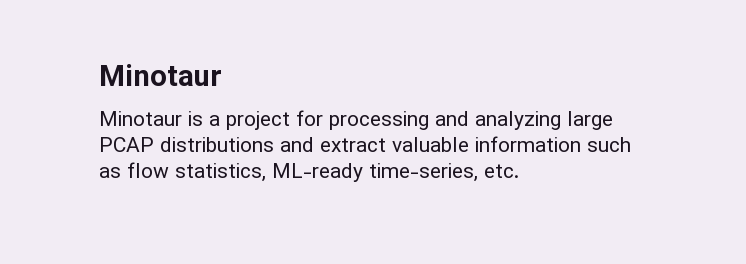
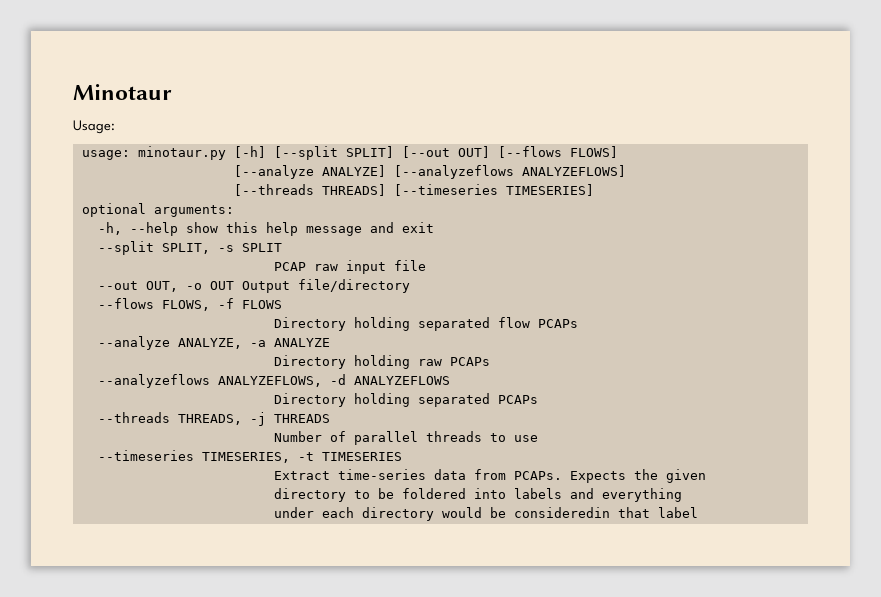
[99,110,613,130] [99,136,631,152] [99,162,519,182] Minotaur is a project for processing and analyzing large PCAP distributions and extract valuable information such as flow statistics, ML-ready time-series, etc. -> [73,120,115,134] [81,146,618,160] [233,165,626,179] [233,184,594,196] [81,203,234,217] [97,222,434,236] [97,241,282,255] [273,260,426,274] [97,279,410,293] [97,298,282,311] [273,317,578,331] [97,336,330,350] [273,355,490,369] [97,374,450,388] [273,393,538,407] [97,412,330,426] [273,431,538,445] [97,450,402,463] [273,469,706,483] [273,488,682,502] [273,507,698,521] Usage: // usage: minotaur.py [-h] [--split SPLIT] [--out OUT] [--flows FLOWS] // [--analyze ANALYZE] [--analyzeflows ANALYZEFLOWS] // [--threads THREADS] [--timeseries TIMESERIES] // optional arguments: // -h, --help show this help message and exit // --split SPLIT, -s SPLIT // PCAP raw input file // --out OUT, -o OUT Output file/directory // --flows FLOWS, -f FLOWS // Directory holding separated flow PCAPs // --analyze ANALYZE, -a ANALYZE // Directory holding raw PCAPs // --analyzeflows ANALYZEFLOWS, -d ANALYZEFLOWS // Directory holding separated PCAPs // --threads THREADS, -j THREADS // Number of parallel threads to use // --timeseries TIMESERIES, -t TIMESERIES // Extract time-series data from PCAPs. Expects the given // directory to be foldered into labels and everything // under each directory would be consideredin that label

